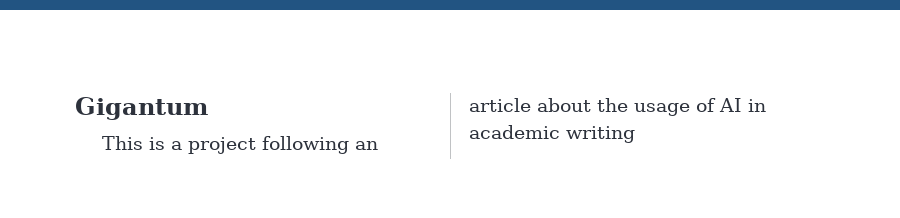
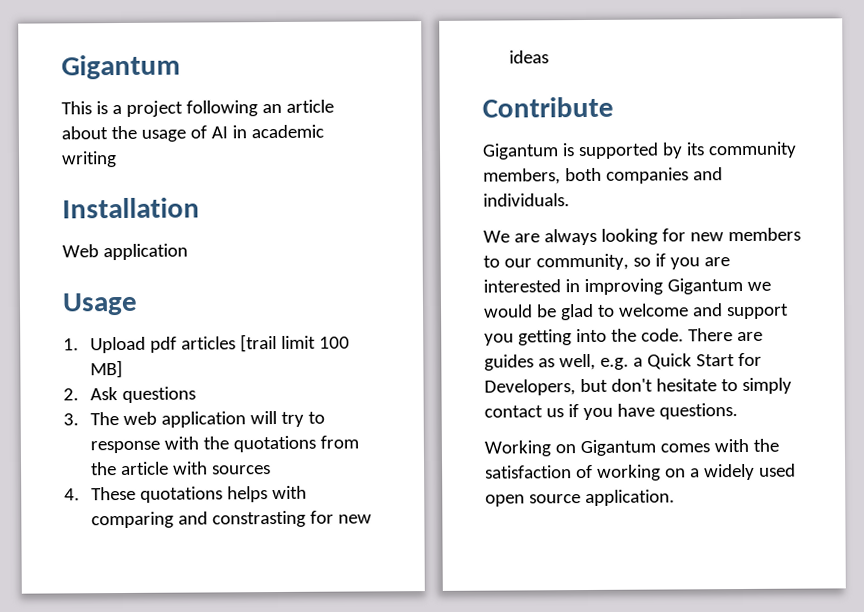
(635, 134) none -> [62,197,200,219] [62,243,188,261] [62,292,138,316] [63,334,350,354] [89,360,123,379] [63,386,196,404] [63,411,325,428] [89,435,359,454] [90,461,271,476] [64,485,307,503] [90,510,372,529] [508,50,549,64] [482,96,614,118] [482,141,797,160] [483,167,723,185] [483,193,570,207] [483,227,801,246] [483,253,730,271] [483,277,771,296] [483,303,789,321] [484,328,763,346] [484,352,762,371] [484,377,792,396] [484,403,738,421] [484,438,779,457] [485,463,796,481] [485,489,675,507] // Installation // Web application // Usage // 1. Upload pdf articles [trail limit 100 MB] // 2. Ask questions // 3. The web application will try to response with the quotations from the article with sources // 4. These quotations helps with comparing and constrasting for new ideas // Contribute // Gigantum is supported by its community members, both companies and individuals. // We are always looking for new members to our community, so if you are interested in improving Gigantum we would be glad to welcome and support you getting into the code. There are guides as well, e.g. a Quick Start for Developers, but don't hesitate to simply contact us if you have questions. // Working on Gigantum comes with the satisfaction of working on a widely used open source application.

